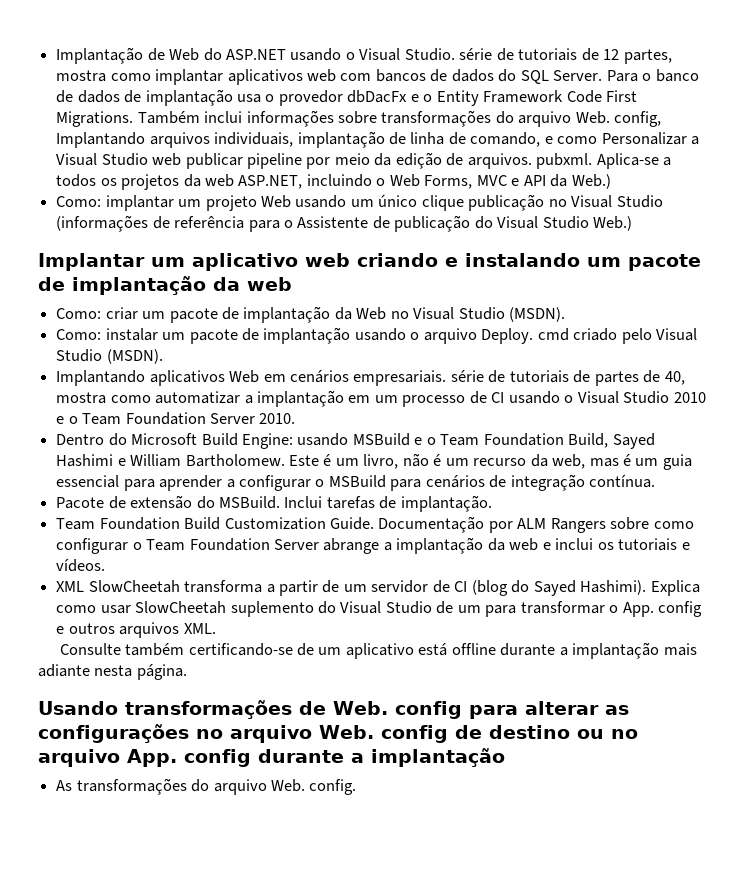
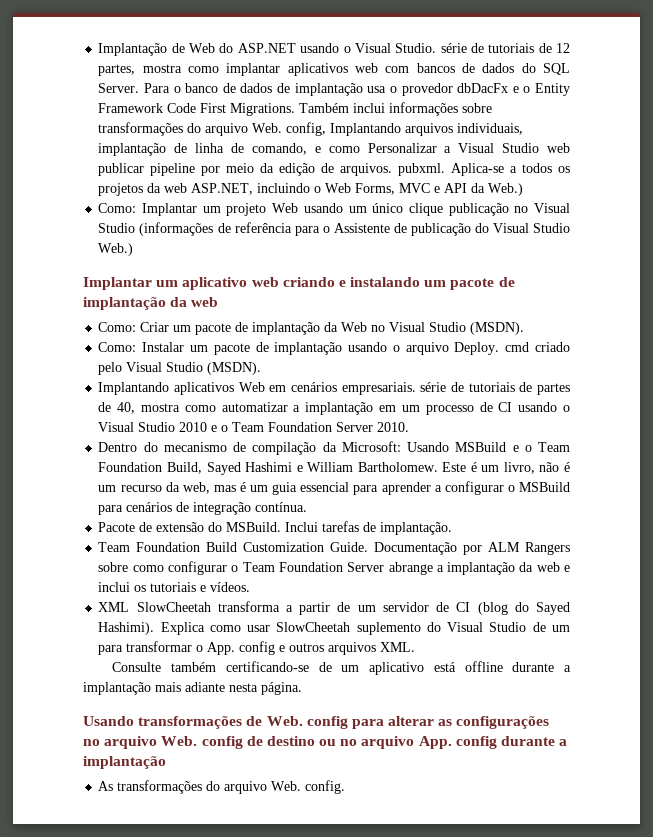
[105,195,174,211] implantar -> [142,203,198,216] Implantar
[105,307,138,320] criar -> [140,322,170,332] Criar
[105,328,158,341] instalar -> [142,342,185,352] Instalar
[131,433,349,449] Microsoft Build Engine: usando -> [163,441,450,455] mecanismo de compilação da Microsoft: Usando

